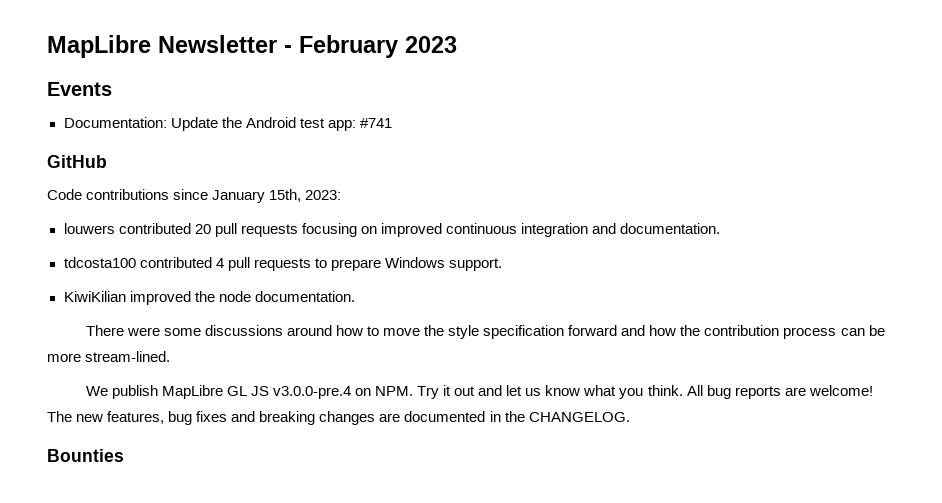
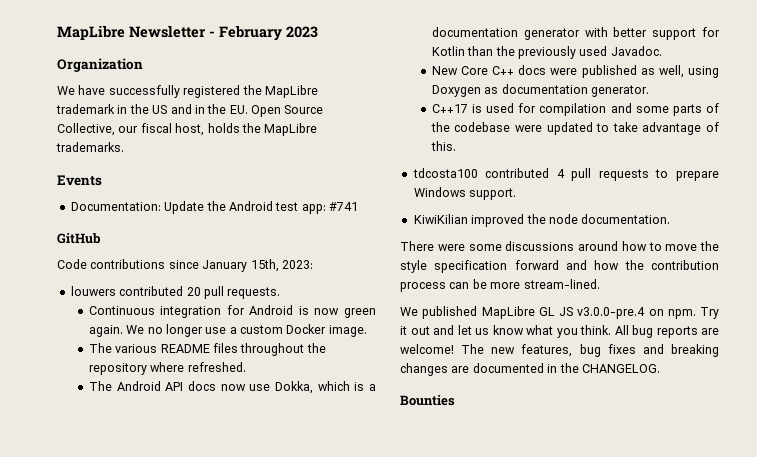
(457, 44) none -> [57,58,143,72] [57,85,318,98] [56,104,324,117] [57,123,318,136] [56,142,124,152] // Organization // We have successfully registered the MapLibre trademark in the US and in the EU. Open Source Collective, our fiscal host, holds the MapLibre trademarks.
[240,223,721,237] requests focusing on improved continuous integration and documentation. -> [227,287,281,299] [88,305,377,318] [88,324,367,337] [88,343,326,356] [88,362,246,375] [88,381,377,394] [431,27,720,40] [431,46,662,59] [431,65,720,78] [431,84,649,97] [431,103,720,116] [430,122,719,135] [430,141,456,151] requests. // Continuous integration for Android is now green again. We no longer use a custom Docker image. // The various README files throughout the repository where refreshed. // The Android API docs now use Dokka, which is a documentation generator with better support for Kotlin than the previously used Javadoc. // New Core C++ docs were published as well, using Doxygen as documentation generator. // C++17 is used for compilation and some parts of the codebase were updated to take advantage of this.
[111,385,158,399] publish -> [422,306,478,319] published
[375,386,414,396] NPM. -> [667,309,696,319] npm.

